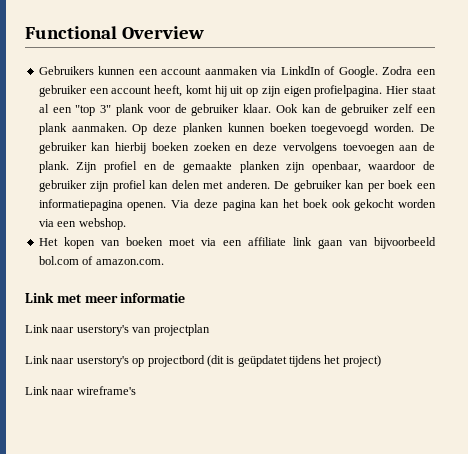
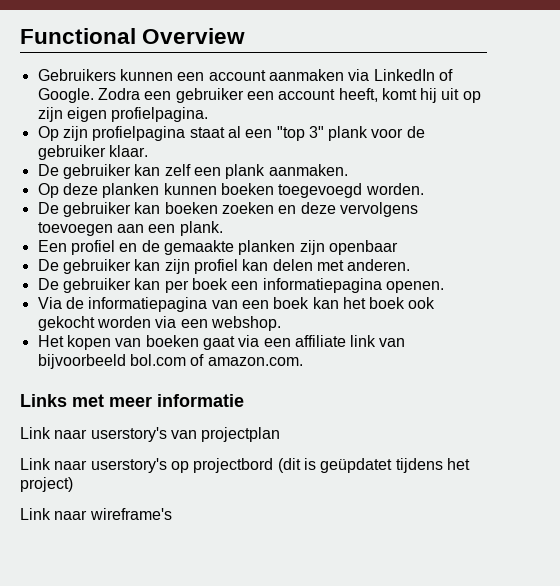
[280,66,321,75] LinkdIn -> [373,69,435,81] LinkedIn
[386,86,410,94] Hier -> [37,126,186,141] // Op zijn profielpagina
[275,104,390,116] Ook kan de gebruiker -> [37,164,161,179] // De gebruiker kan
(127, 127) none -> (348, 170) //
[419,124,435,132] [38,142,147,154] De gebruiker kan hierbij -> [37,202,161,217] // De gebruiker kan
[423,142,436,151] de -> [148,224,176,233] een
[76,162,98,173] Zijn -> [37,240,67,252] // Een
[311,161,435,173] [38,180,87,192] openbaar, waardoor de gebruiker -> [328,240,398,255] [37,259,161,274] openbaar // De gebruiker kan
(270, 184) none -> (411, 265) //
[171,199,256,211] Via deze pagina -> [37,297,310,312] // Via de informatiepagina van een boek
[168,238,195,246] moet -> [202,336,235,350] gaat
[317,239,343,249] gaan -> (377, 341) none
[25,292,54,303] Link -> [20,394,67,407] Links

